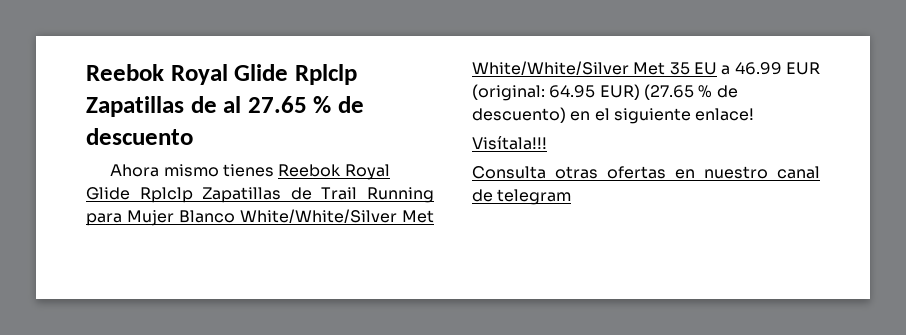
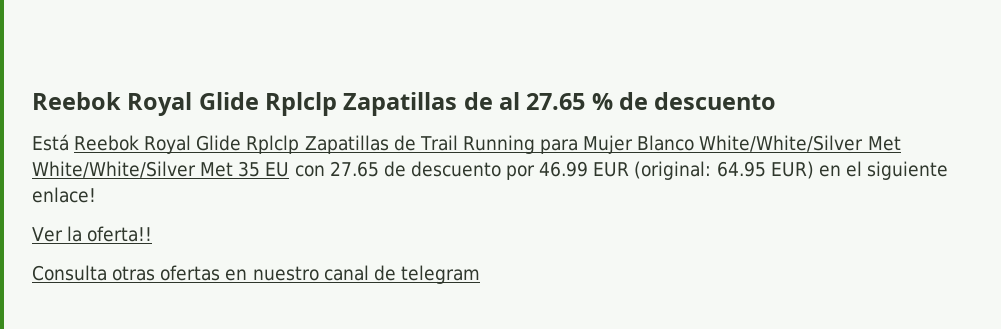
[110,164,274,177] Ahora mismo tienes -> [32,134,69,151] Está
[721,65,731,75] a -> [294,161,536,180] con 27.65 de descuento por
[643,84,738,100] [472,107,566,123] (27.65 % de descuento) -> (814, 170) none
[472,136,547,150] Visítala!!! -> [32,226,153,242] Ver la oferta!!

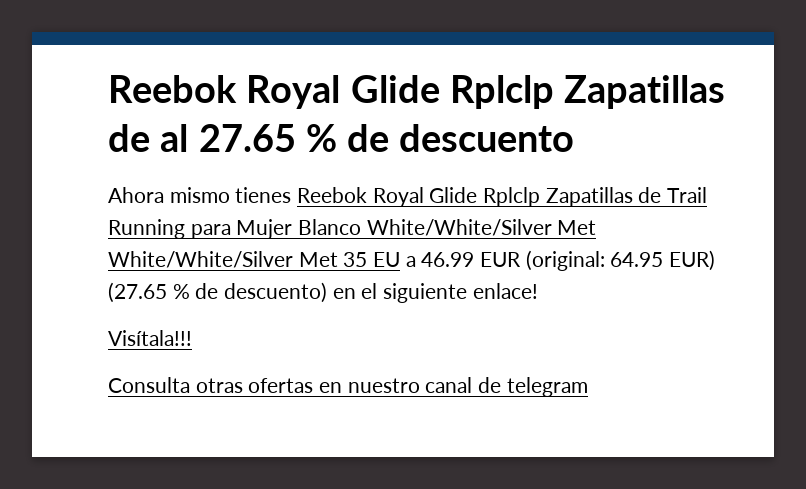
[32,134,69,151] Está -> [108,187,292,203] Ahora mismo tienes
[294,161,536,180] con 27.65 de descuento por -> [405,256,416,267] a
(814, 170) none -> [108,282,328,303] (27.65 % de descuento)
[32,226,153,242] Ver la oferta!! -> [108,330,192,346] Visítala!!!

